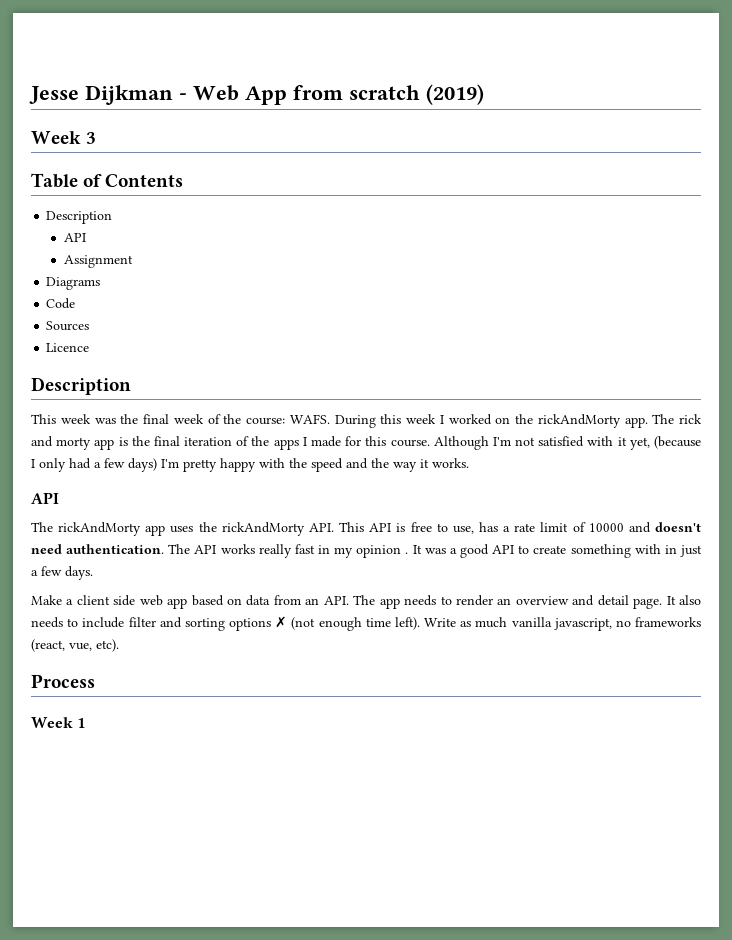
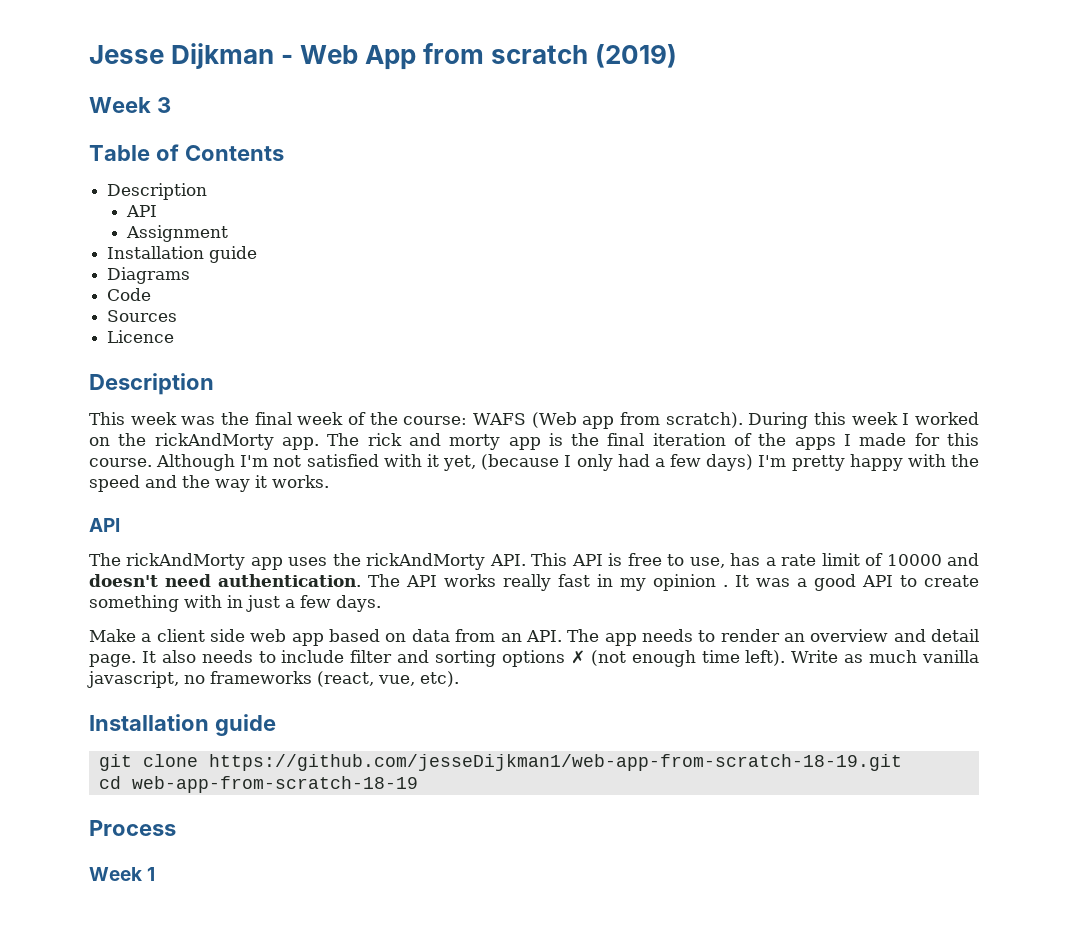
(133, 261) none -> [107,246,258,263] // Installation guide
[289,414,330,424] WAFS. -> [473,412,743,429] WAFS (Web app from scratch).
(119, 645) none -> [89,714,276,736] [98,754,902,771] [98,776,418,793] // Installation guide // git clone https://github.com/jesseDijkman1/web-app-from-scratch-18-19.git // cd web-app-from-scratch-18-19

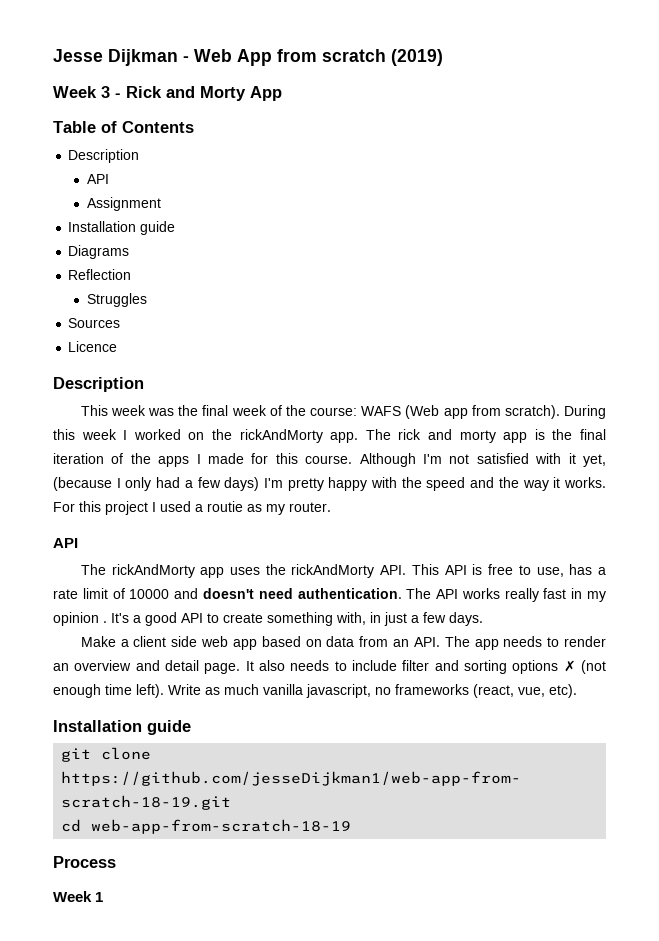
(171, 105) none -> [115,86,282,101] - Rick and Morty App
[107,288,152,301] Code -> [68,269,132,280] [86,293,147,307] Reflection // Struggles
(329, 481) none -> [53,501,331,515] For this project I used a routie as my router.
[735,575,790,587] It was -> [111,613,129,623] It's
[184,595,222,608] with -> [336,612,366,625] with,

